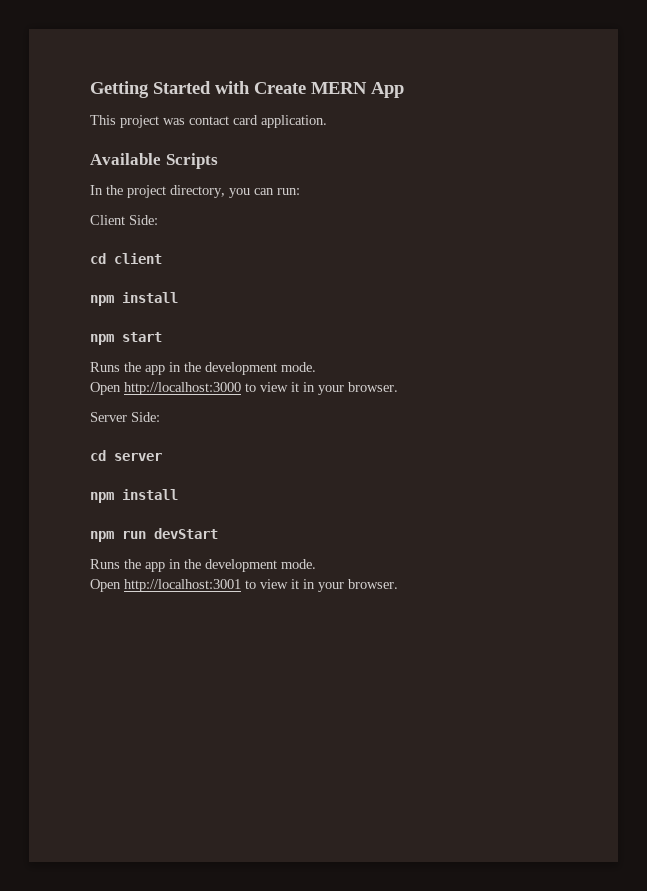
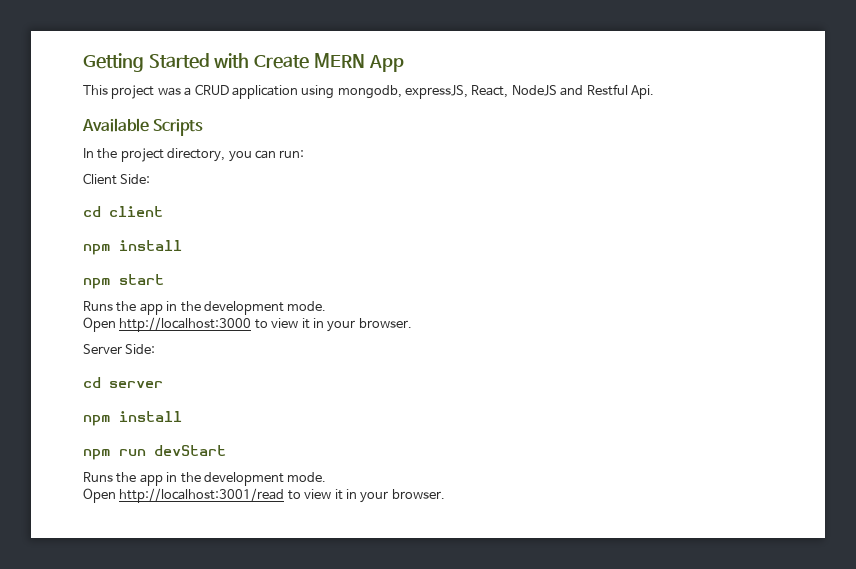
[189,115,327,128] contact card application. -> [184,84,654,99] a CRUD application using mongodb, expressJS, React, NodeJS and Restful Api.
[124,579,241,592] http://localhost:3001 -> [119,488,285,503] http://localhost:3001/read

